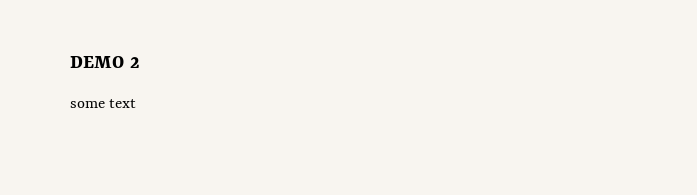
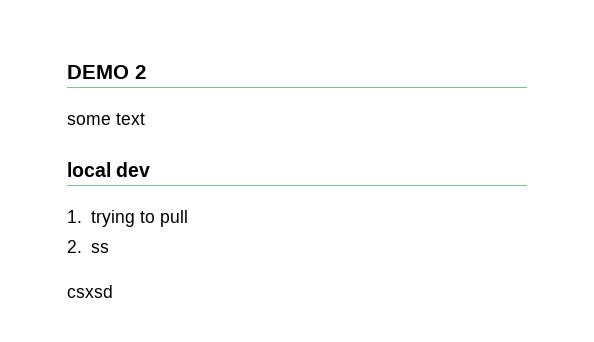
(137, 103) none -> [67,162,151,177] [67,210,188,227] [67,240,109,253] [67,285,113,298] // local dev // 1. trying to pull // 2. ss // csxsd

